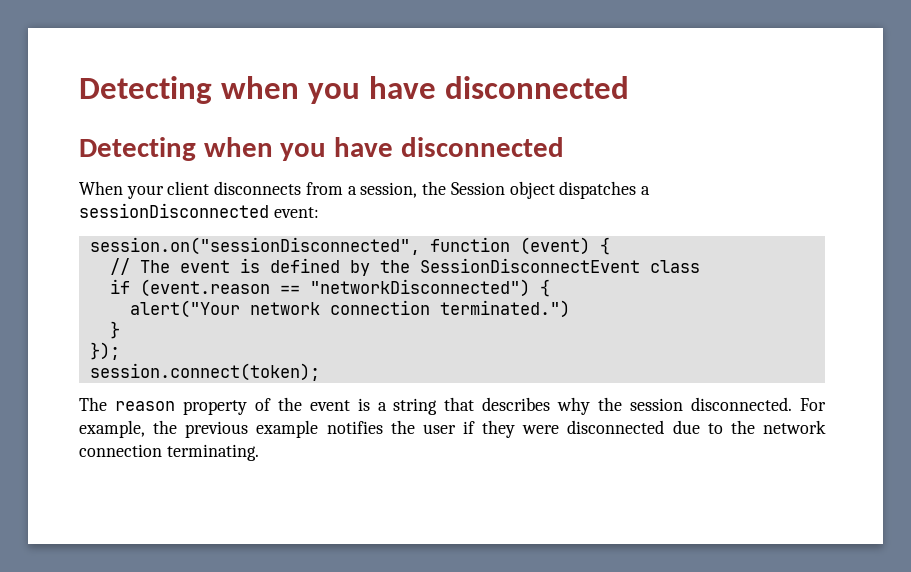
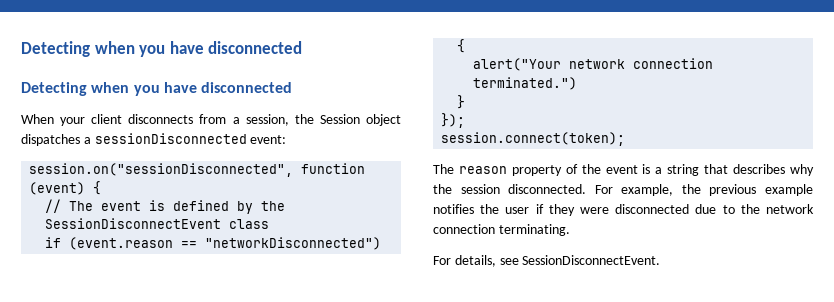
(259, 452) none -> [433,255,661,267] // For details, see SessionDisconnectEvent.

